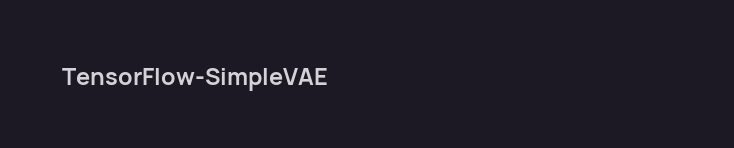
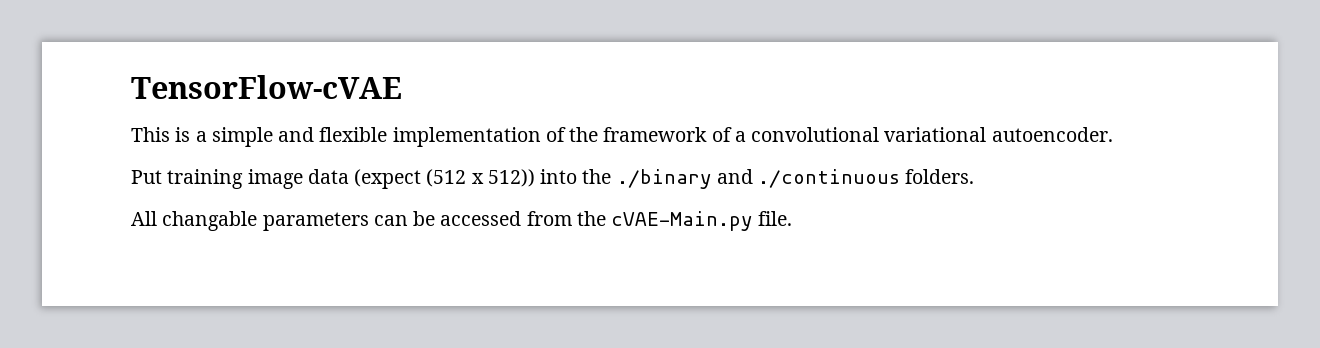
[62,68,328,91] TensorFlow-SimpleVAE -> [131,75,402,99] [131,127,1113,147] [131,169,975,189] [131,211,793,231] TensorFlow-cVAE // This is a simple and flexible implementation of the framework of a convolutional variational autoencoder. // Put training image data (expect (512 x 512)) into the ./binary and ./continuous folders. // All changable parameters can be accessed from the cVAE-Main.py file.

